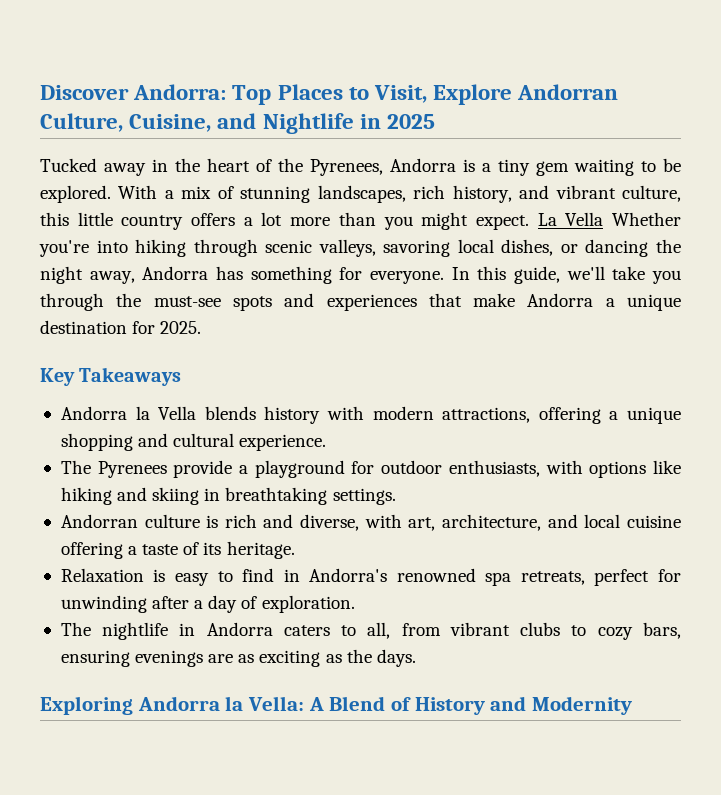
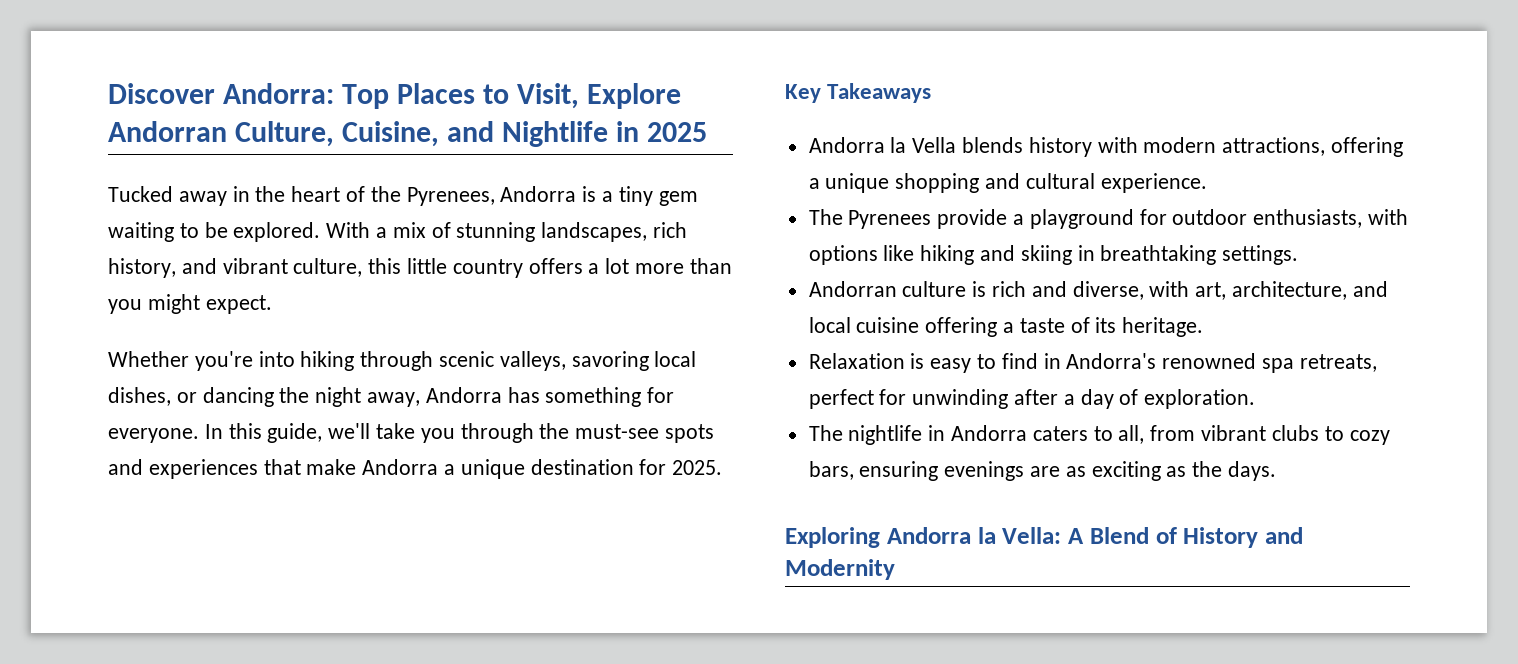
[537,212,604,226] La Vella -> (272, 304) //

